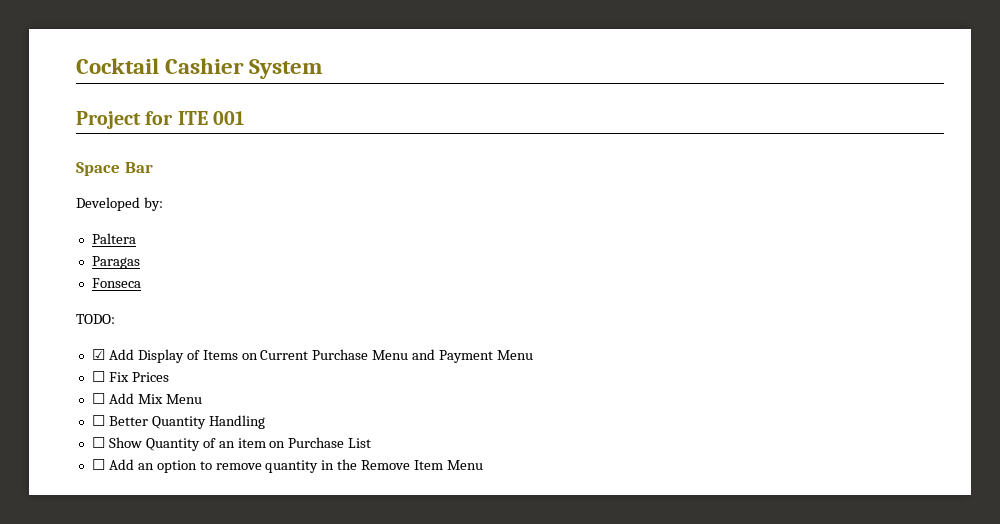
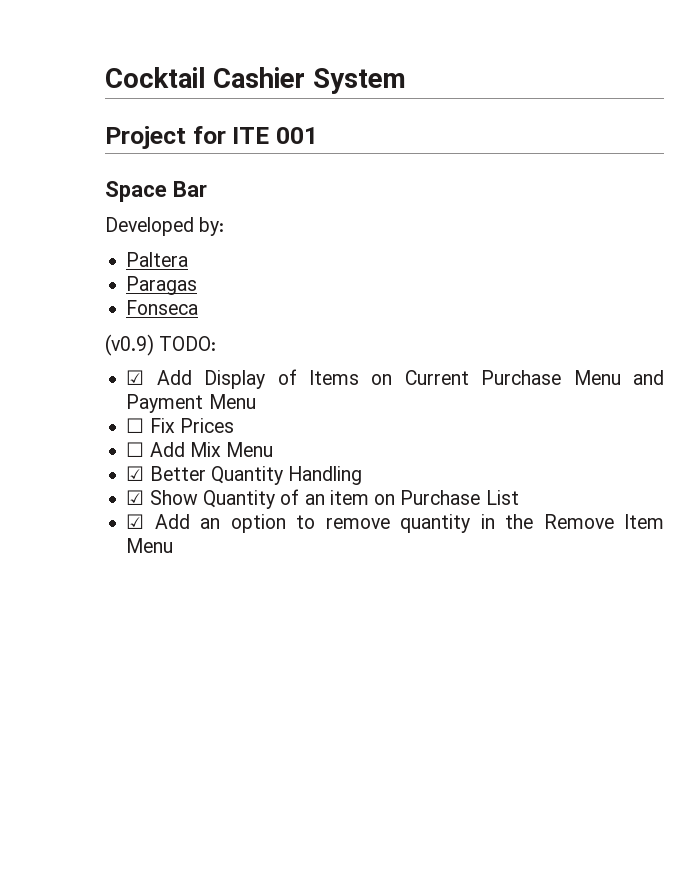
(141, 283) none -> [105,334,154,356] (v0.9)
[91,415,105,426] ☐ -> [126,466,145,481] ☑
[91,437,105,448] ☐ -> [126,490,145,505] ☑
[91,459,105,470] ☐ -> [126,514,145,529] ☑

